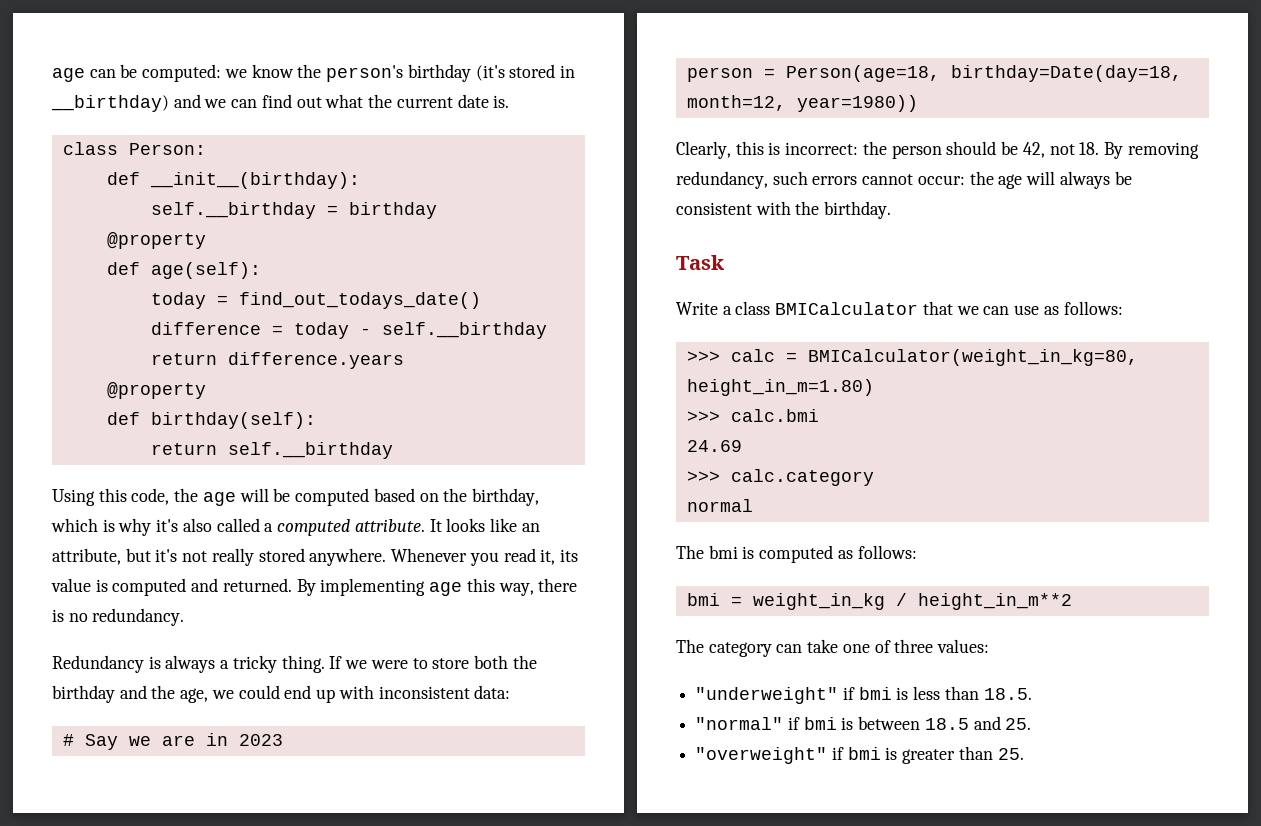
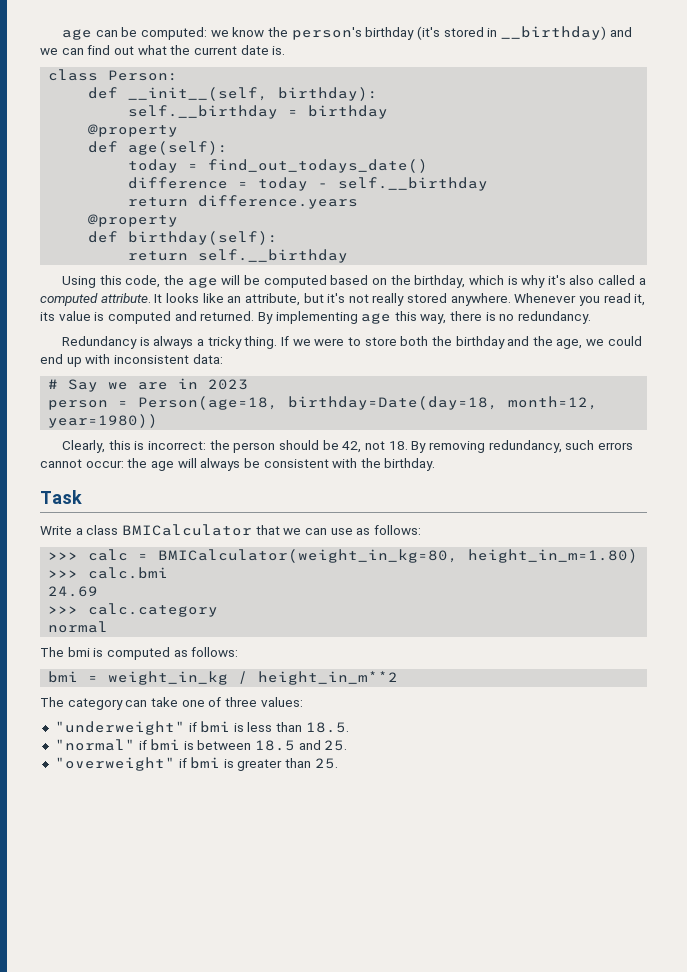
[149,172,360,189] __init__(birthday): -> [128,87,379,101] __init__(self, birthday):

